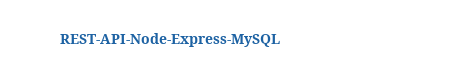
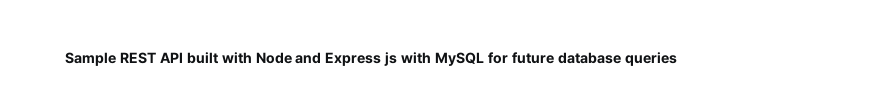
[60,33,280,47] REST-API-Node-Express-MySQL -> [65,52,677,66] Sample REST API built with Node and Express js with MySQL for future database queries

